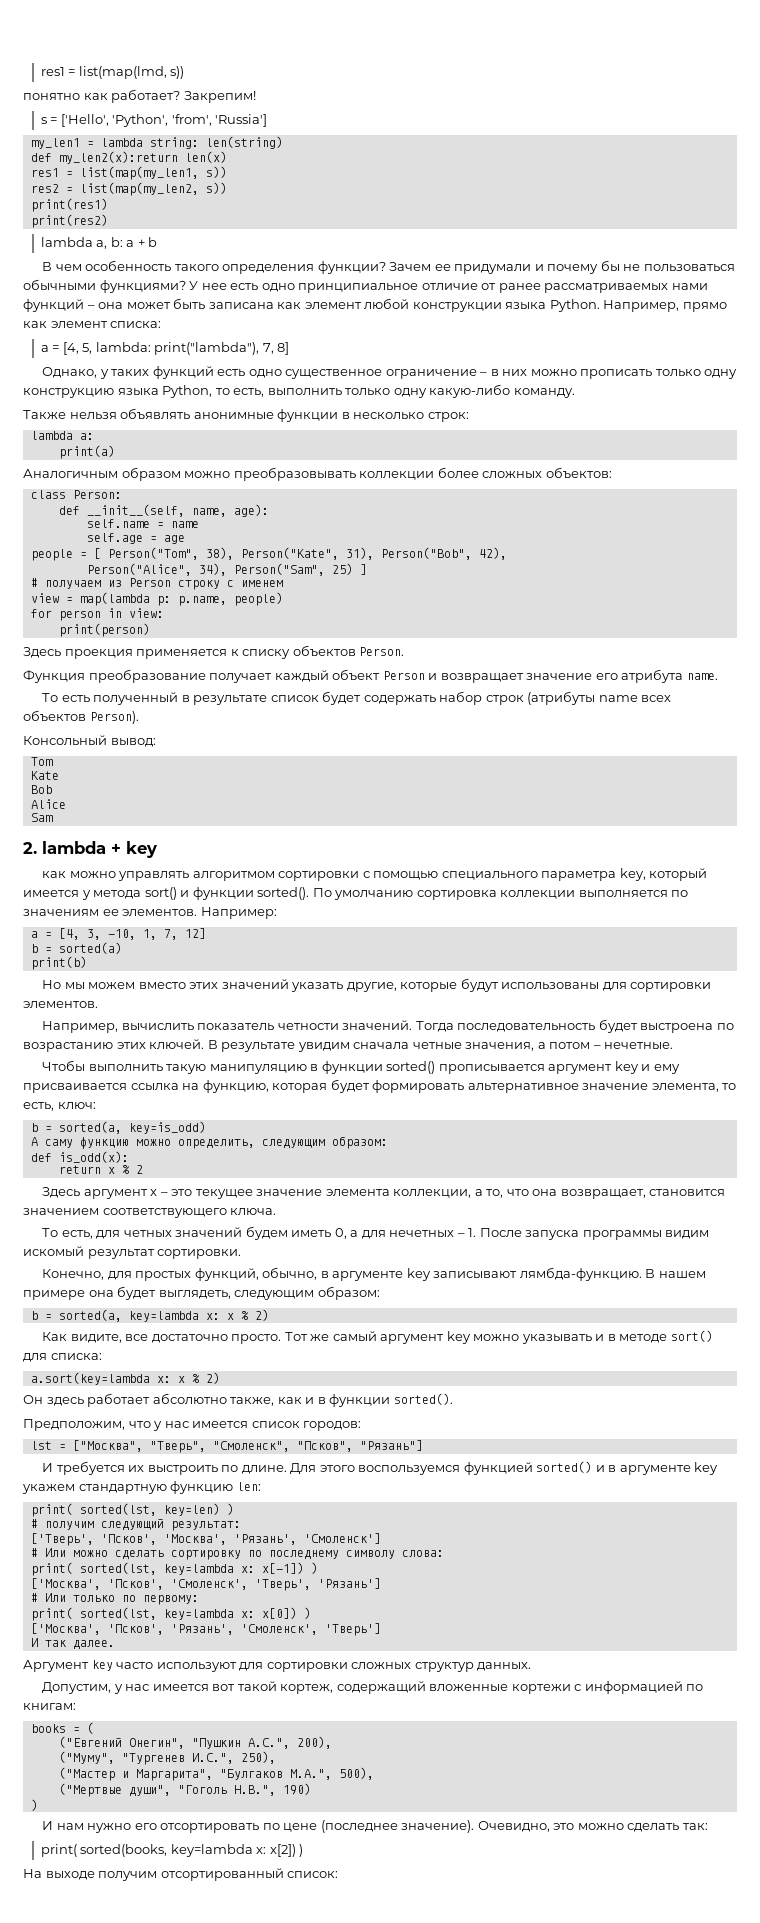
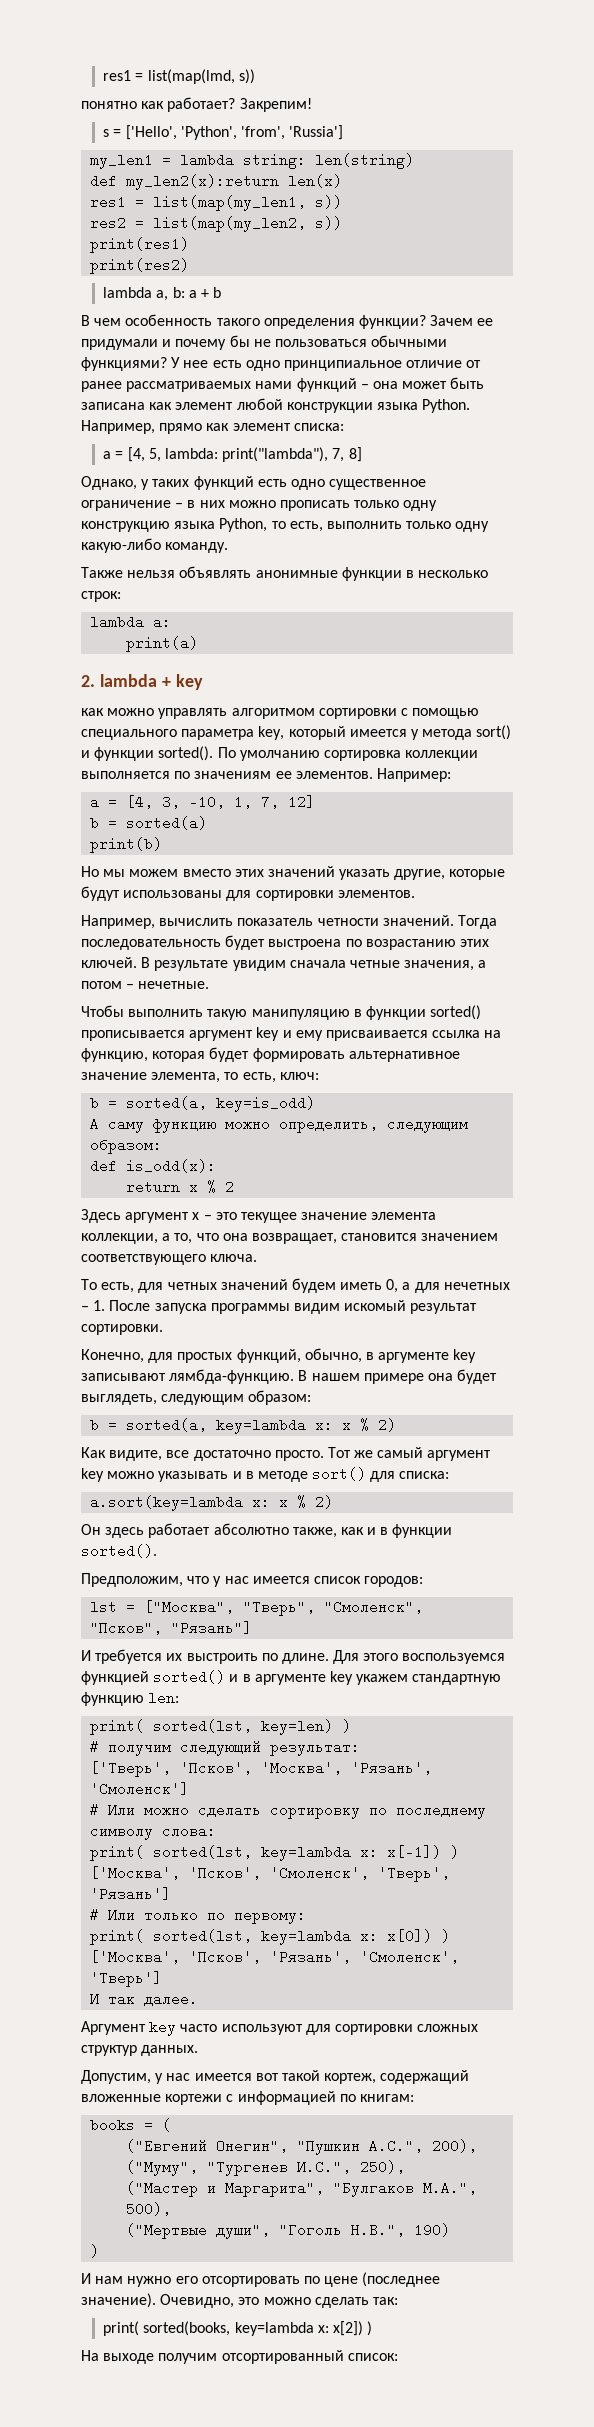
[23,467,612,481] [30,490,122,499] [58,504,269,517] [86,519,199,528] [86,533,185,544] [30,547,507,561] [86,563,367,576] [30,578,283,590] [30,592,283,606] [30,608,164,621] [58,623,150,637] [23,645,405,659] [23,669,718,683] [42,691,672,705] [23,710,139,724] [23,735,156,747] [30,757,53,766] [30,771,59,780] [30,785,52,794] [30,799,66,809] [30,813,53,822] // Аналогичным образом можно преобразовывать коллекции более сложных объектов: // class Person: // def __init__(self, name, age): // self.name = name // self.age = age // people = [ Person("Tom", 38), Person("Kate", 31), Person("Bob", 42), // Person("Alice", 34), Person("Sam", 25) ] // # получаем из Person строку с именем // view = map(lambda p: p.name, people) // for person in view: // print(person) // Здесь проекция применяется к списку объектов Person. // Функция преобразование получает каждый объект Person и возвращает значение его атрибута name. // То есть полученный в результате список будет содержать набор строк (атрибуты name всех объектов Person). // Консольный вывод: // Tom // Kate // Bob // Alice // Sam -> (199, 644) none

